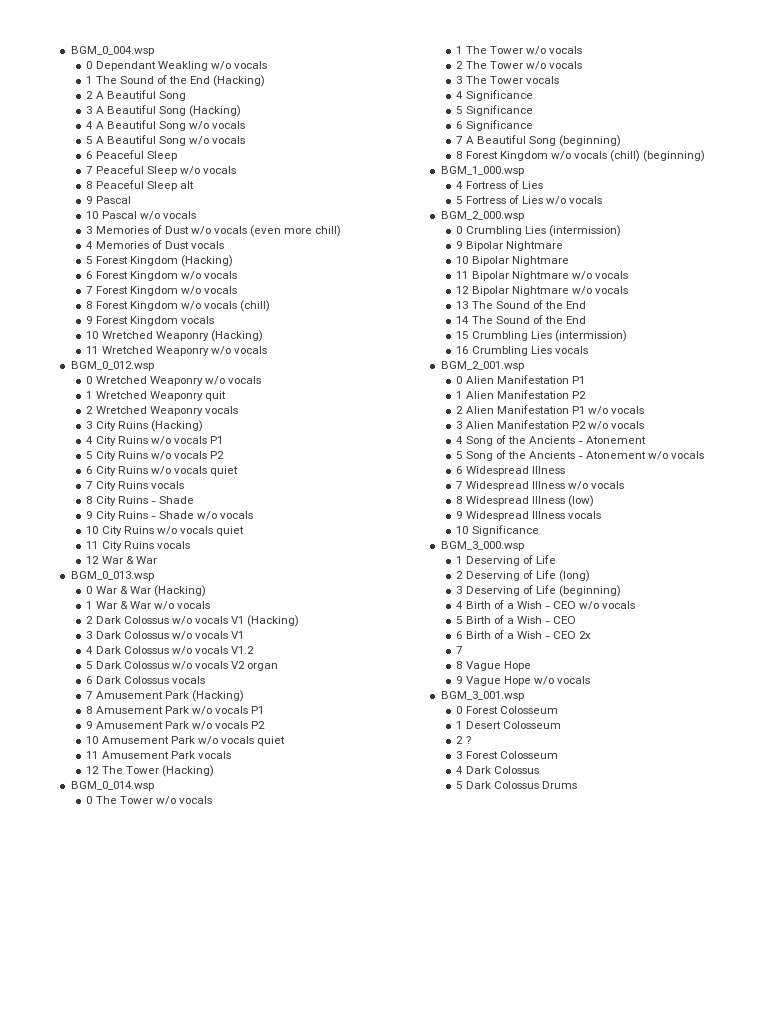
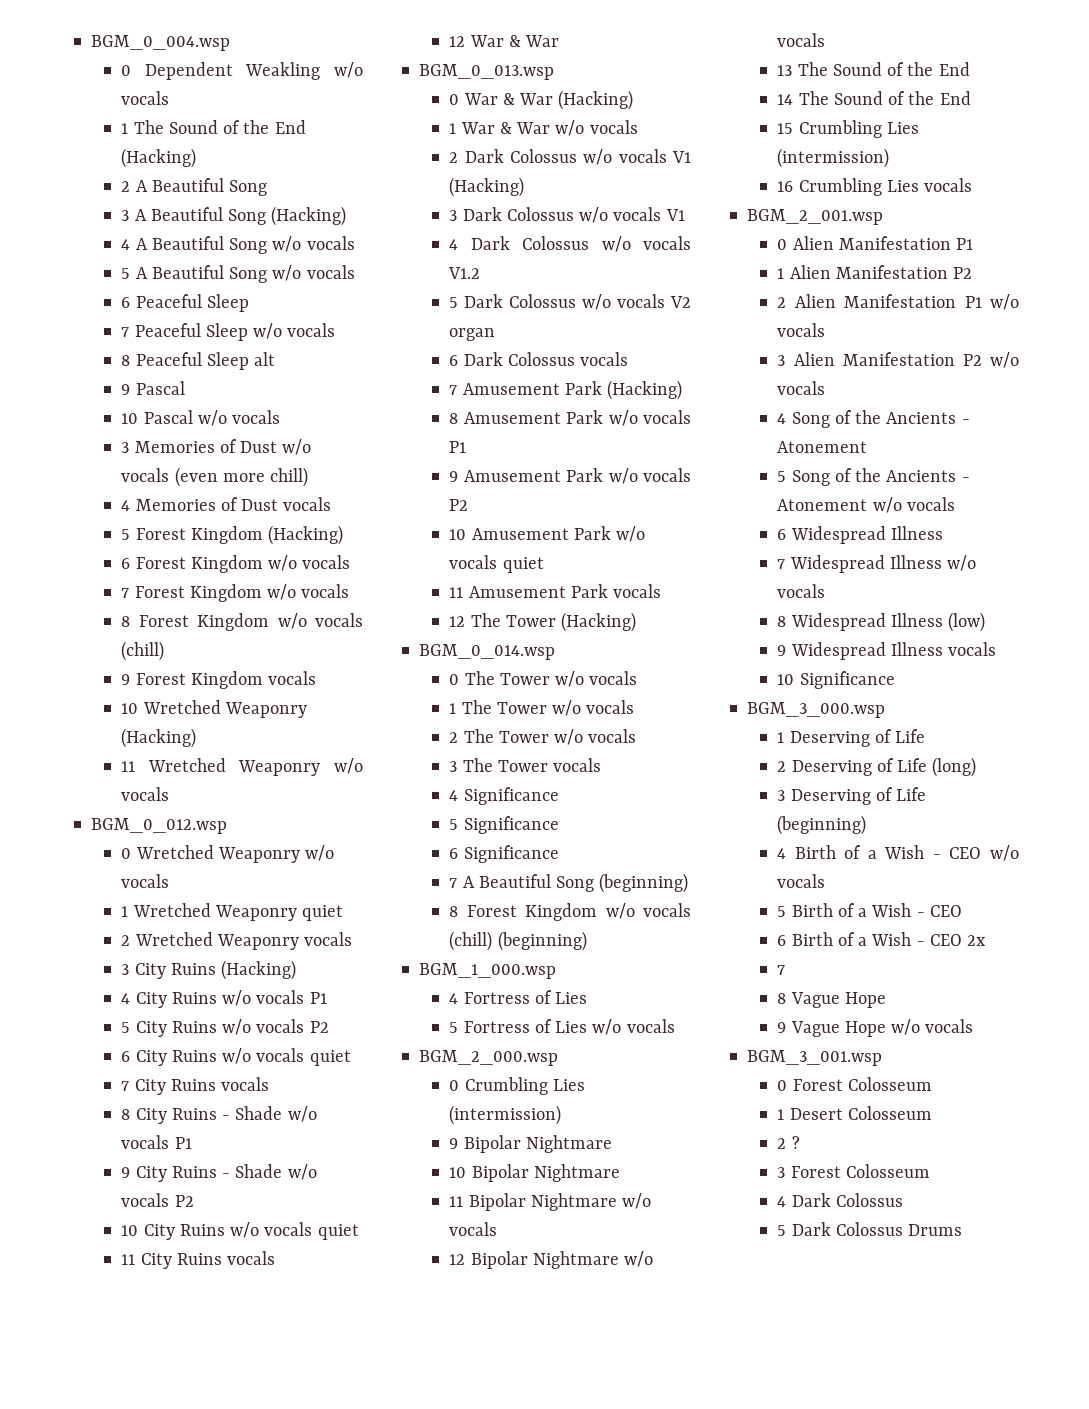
[95,61,156,71] Dependant -> [144,62,233,80] Dependent
[204,391,226,401] quit -> [302,905,344,921] quiet
(194, 500) none -> [287,1106,317,1122] [121,1135,192,1149] w/o vocals P1
(254, 515) none -> [174,1195,194,1207] P2

